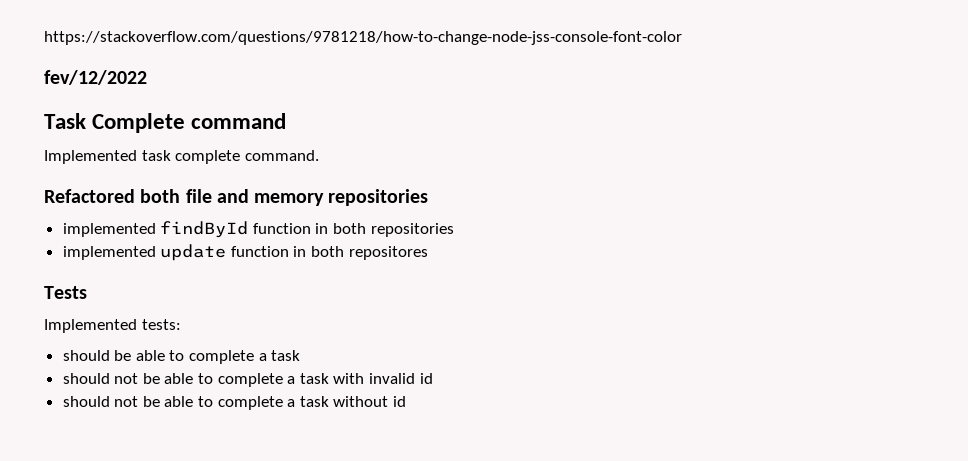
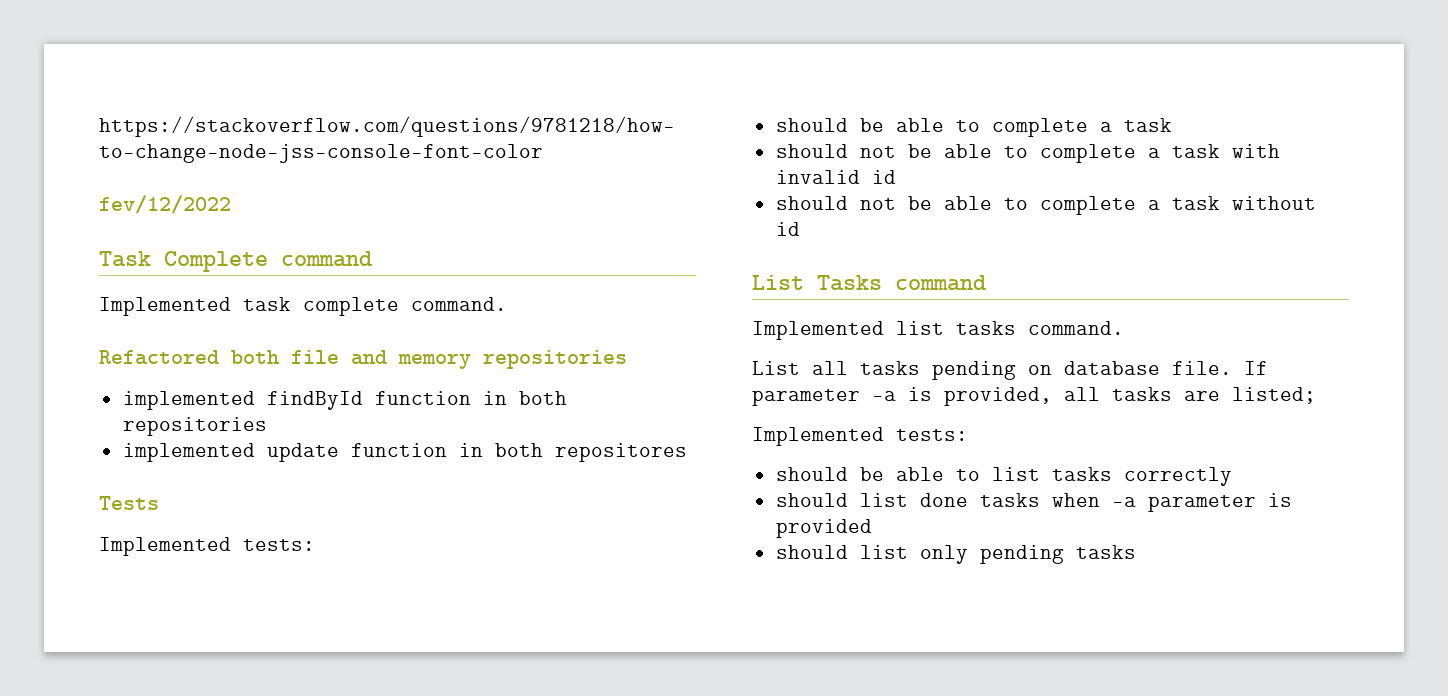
(407, 401) none -> [752,275,987,291] [752,321,1124,340] [752,361,1268,380] [752,387,1316,406] [752,427,968,446] [775,467,1232,486] [775,493,1292,512] [775,519,872,538] [775,545,1136,564] // List Tasks command // Implemented list tasks command. // List all tasks pending on database file. If parameter -a is provided, all tasks are listed; // Implemented tests: // should be able to list tasks correctly // should list done tasks when -a parameter is provided // should list only pending tasks

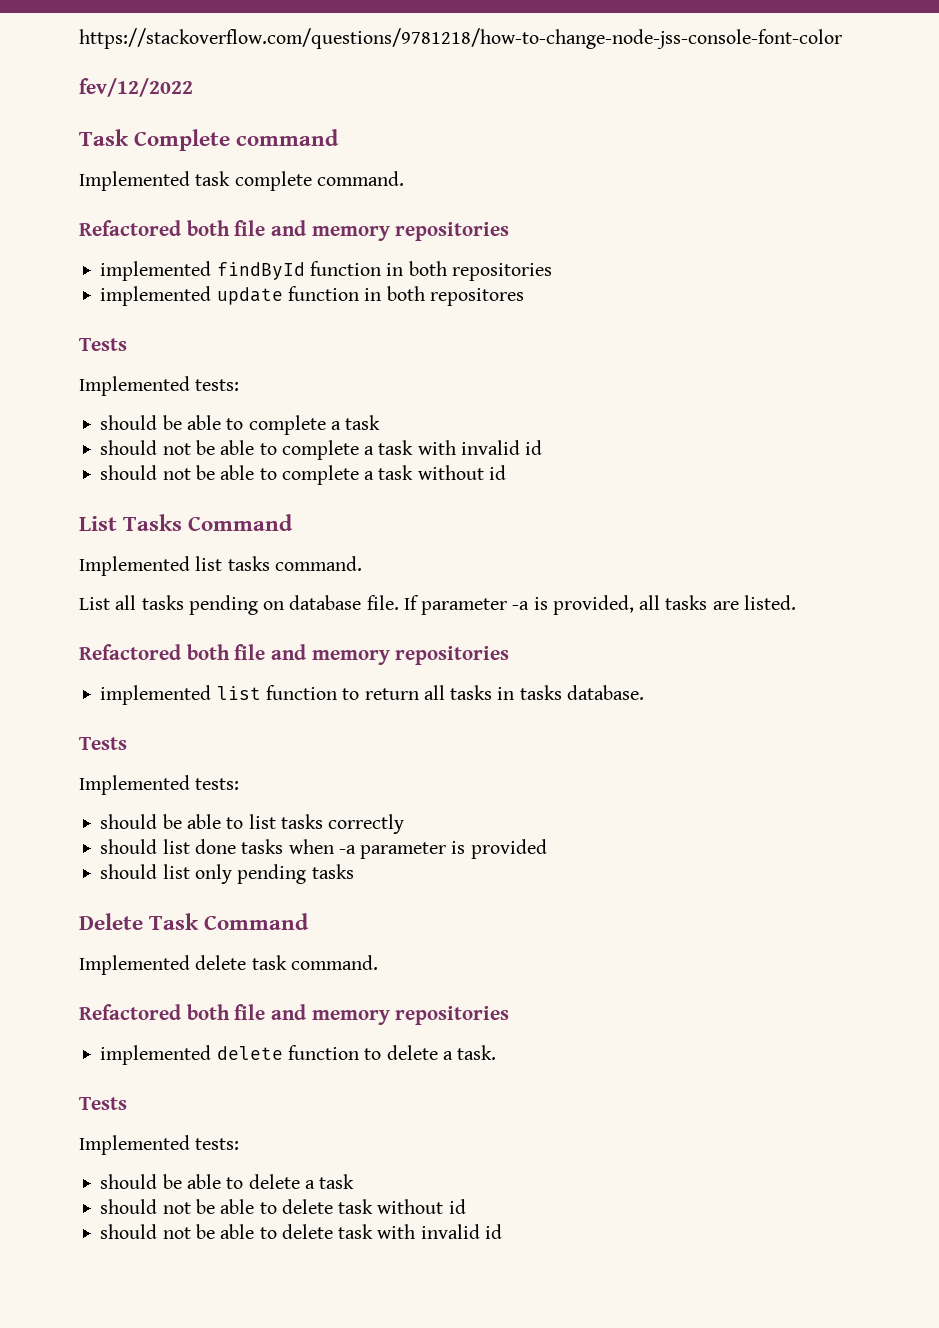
[895,275,987,291] command -> [188,514,294,531] Command
[1232,387,1316,404] listed; -> [743,595,796,610] [79,644,510,665] [100,685,644,705] [79,737,127,750] listed. // Refactored both file and memory repositories // implemented list function to return all tasks in tasks database. // Tests
(1136, 552) none -> [79,913,310,930] [79,955,378,975] [79,1004,510,1025] [100,1045,497,1065] [79,1097,127,1110] [79,1135,240,1155] [100,1174,355,1189] [100,1199,466,1214] [100,1224,502,1239] // Delete Task Command // Implemented delete task command. // Refactored both file and memory repositories // implemented delete function to delete a task. // Tests // Implemented tests: // should be able to delete a task // should not be able to delete task without id // should not be able to delete task with invalid id

